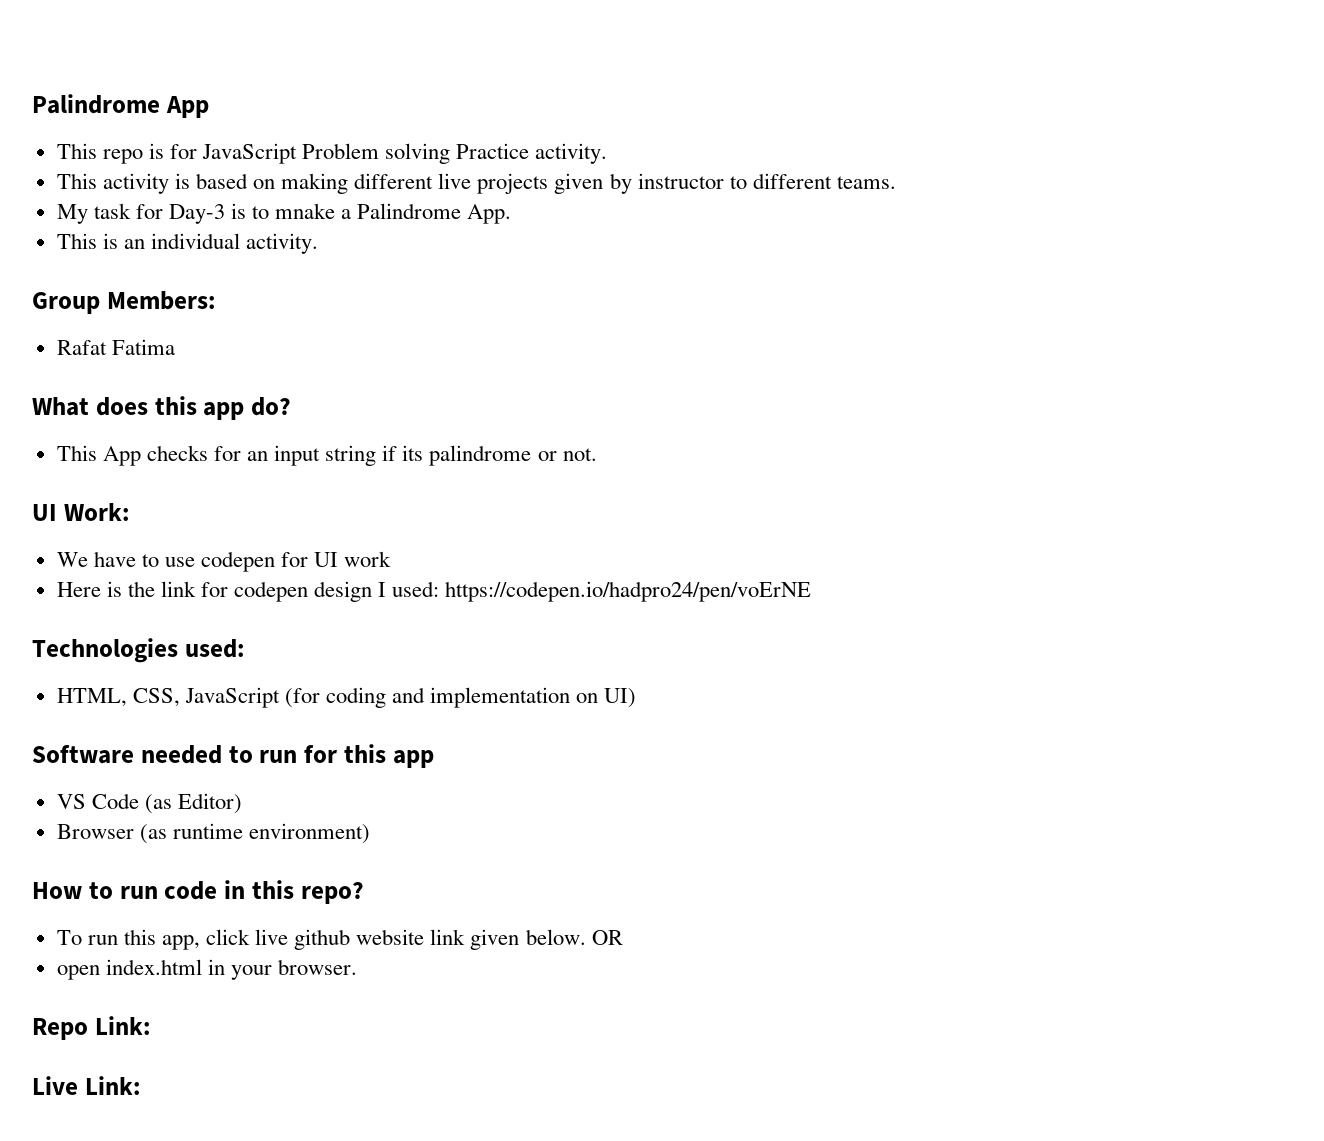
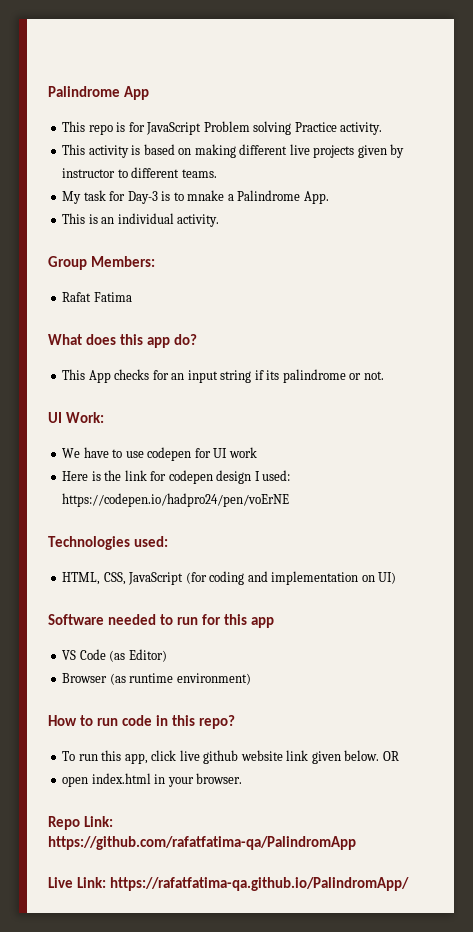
(151, 1025) none -> [48,836,356,850] https://github.com/rafatfatima-qa/PalindromApp
(141, 1085) none -> [110,877,410,891] https://rafatfatima-qa.github.io/PalindromApp/

